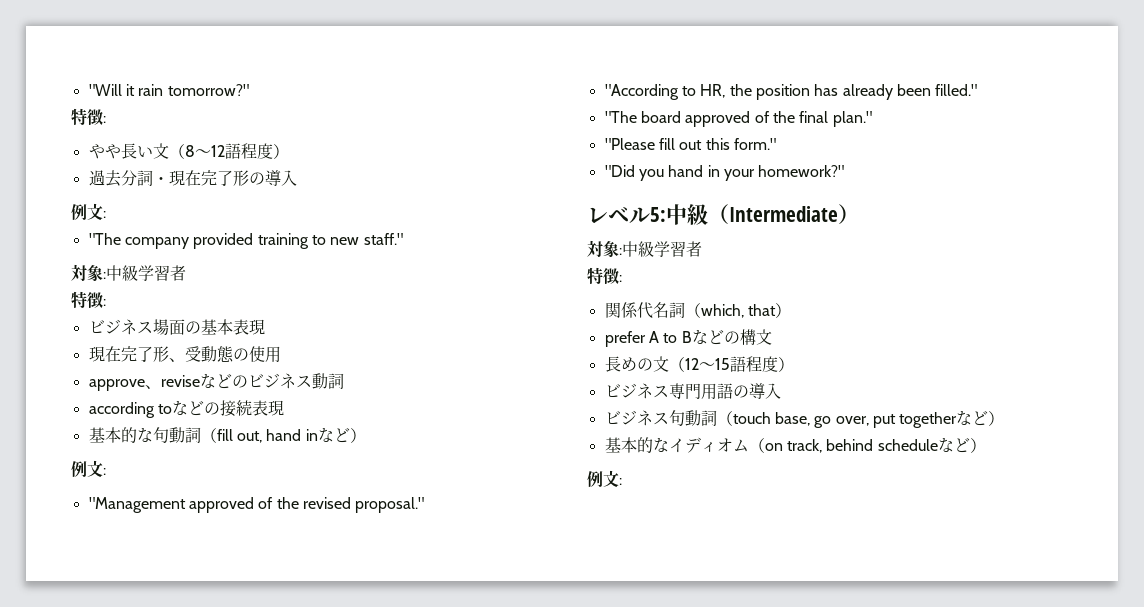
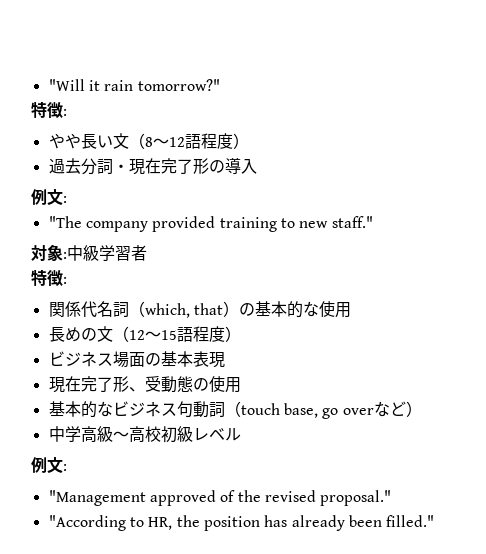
(106, 302) none -> [48,301,351,318] [48,326,241,342] // 関係代名詞（which, that）の基本的な使用 // 長めの文（12〜15語程度）
[88,373,344,391] [88,400,284,418] [88,427,366,443] approve、reviseなどのビジネス動詞 // according toなどの接続表現 // 基本的な句動詞（fill out, hand inなど） -> [48,401,422,419] [48,426,241,443] 基本的なビジネス句動詞（touch base, go overなど） // 中学高級〜高校初級レベル
[604,111,872,127] [604,138,776,150] [604,165,845,181] [587,204,859,225] [587,240,702,257] [587,267,622,285] [604,302,791,319] [604,329,772,347] [604,356,794,372] [604,383,781,400] [604,410,1005,428] [604,437,986,453] [587,470,622,488] // "The board approved of the final plan." // "Please fill out this form." // "Did you hand in your homework?" // レベル5:中級（Intermediate） // 対象:中級学習者 // 特徴: // 関係代名詞（which, that） // prefer A to Bなどの構文 // 長めの文（12〜15語程度） // ビジネス専門用語の導入 // ビジネス句動詞（touch base, go over, put togetherなど） // 基本的なイディオム（on track, behind scheduleなど） // 例文: -> (435, 521) none

